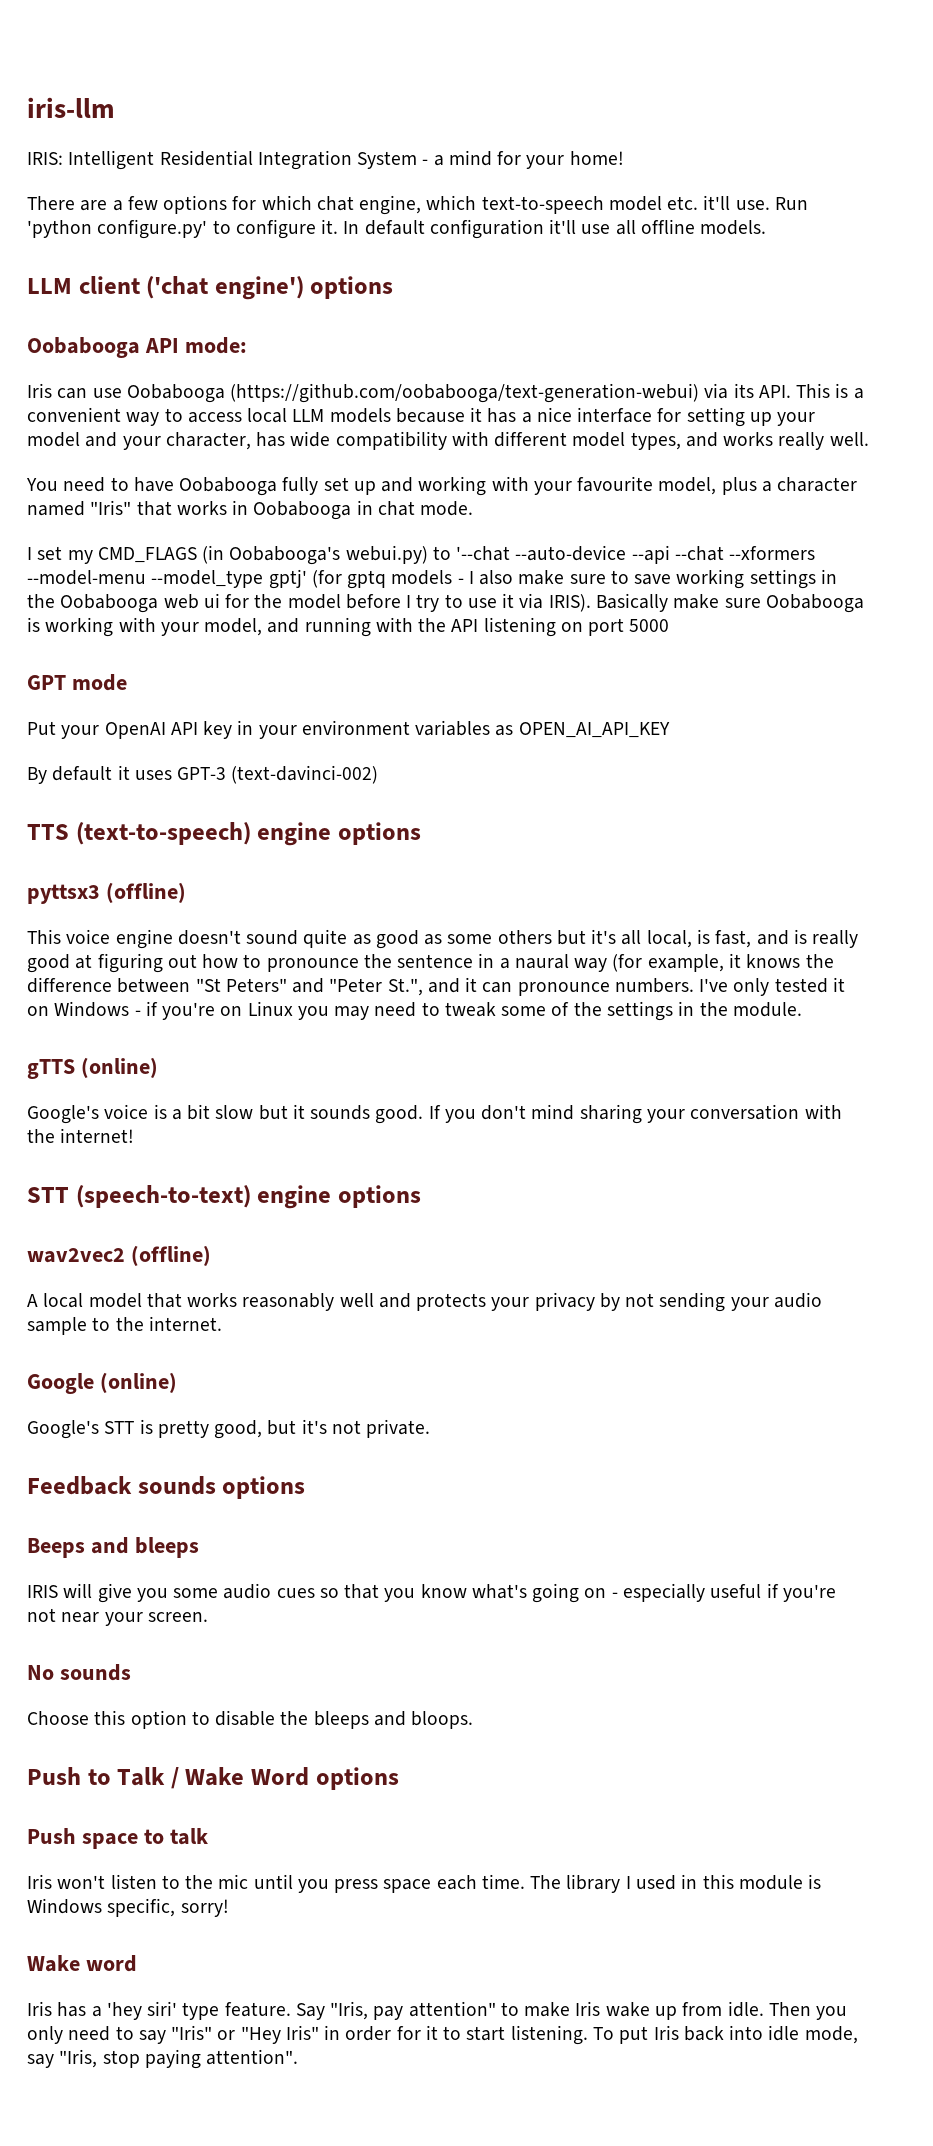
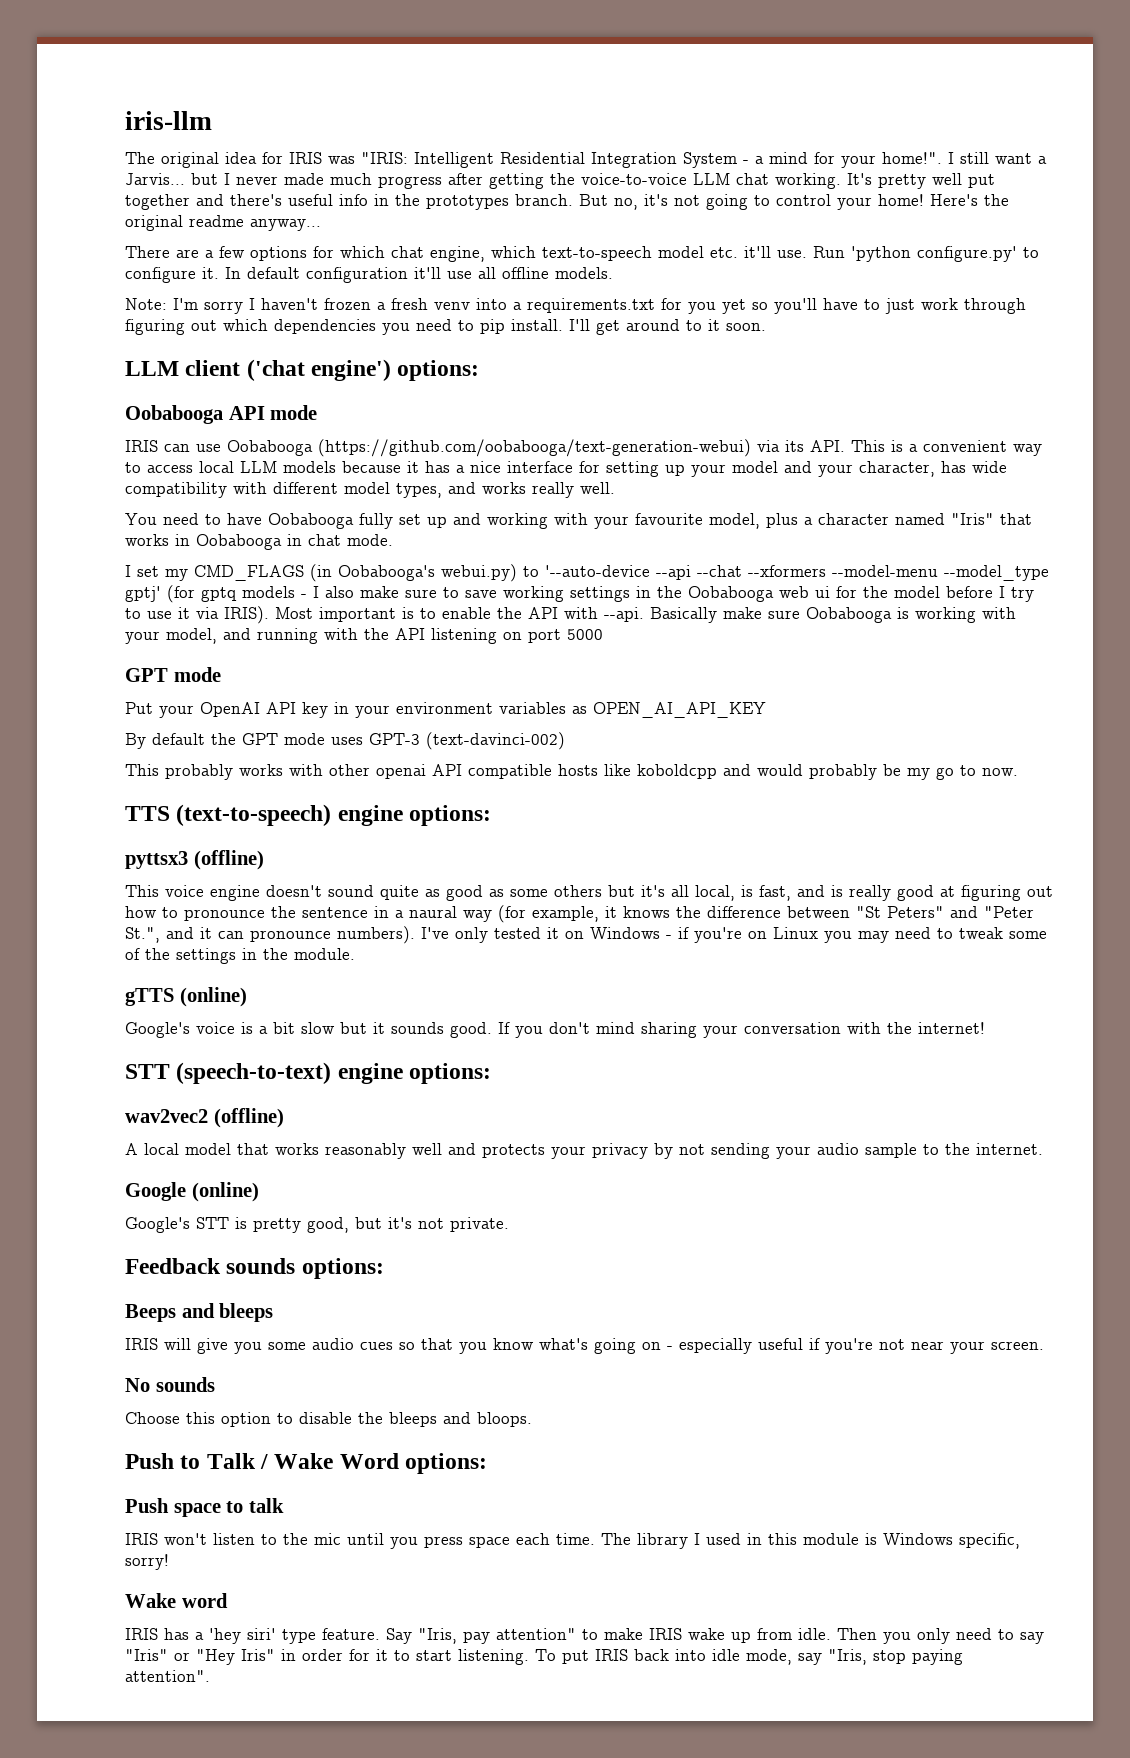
[27,152,63,165] IRIS: -> [125,152,408,168] The original idea for IRIS was "IRIS:
[569,151,624,165] home! -> [882,152,1047,164] [125,173,995,189] [125,194,1009,210] [125,215,321,231] home!". I still want a Jarvis... but I never made much progress after getting the voice-to-voice LLM chat working. It's pretty well put together and there's useful info in the prototypes branch. But no, it's not going to control your home! Here's the original readme anyway...
(767, 227) none -> [125,298,1026,314] [125,319,766,335] // Note: I'm sorry I haven't frozen a fresh venv into a requirements.txt for you yet so you'll have to just work through figuring out which dependencies you need to pip install. I'll get around to it soon.
[310,276,394,299] options -> [397,360,480,381] options:
[184,337,247,354] [27,383,52,398] mode: // Iris -> [270,405,318,420] [125,440,158,452] mode // IRIS
[456,545,627,561] '--chat --auto-device -> [545,565,650,577] '--auto-device
(591, 603) none -> [275,607,644,622] Most important is to enable the API with --api.
[117,765,130,780] it -> [211,733,325,745] the GPT mode
(379, 774) none -> [125,764,1018,780] // This probably works with other openai API compatible hosts like koboldcpp and would probably be my go to now.
[337,822,421,845] options -> [409,805,492,826] options:
[614,978,694,993] numbers. -> [337,926,415,944] numbers).
[337,1185,421,1208] options -> [409,1063,492,1084] options:
[222,1476,306,1499] options -> [301,1258,384,1279] options:
[315,1767,399,1790] options -> [405,1453,488,1474] options:
[27,1874,52,1889] Iris -> [125,1533,158,1545] IRIS
[27,2001,52,2016] Iris -> [125,1628,158,1640] IRIS
[575,2001,601,2016] Iris -> [649,1628,682,1640] IRIS
[653,2025,679,2040] Iris -> [595,1649,628,1661] IRIS

